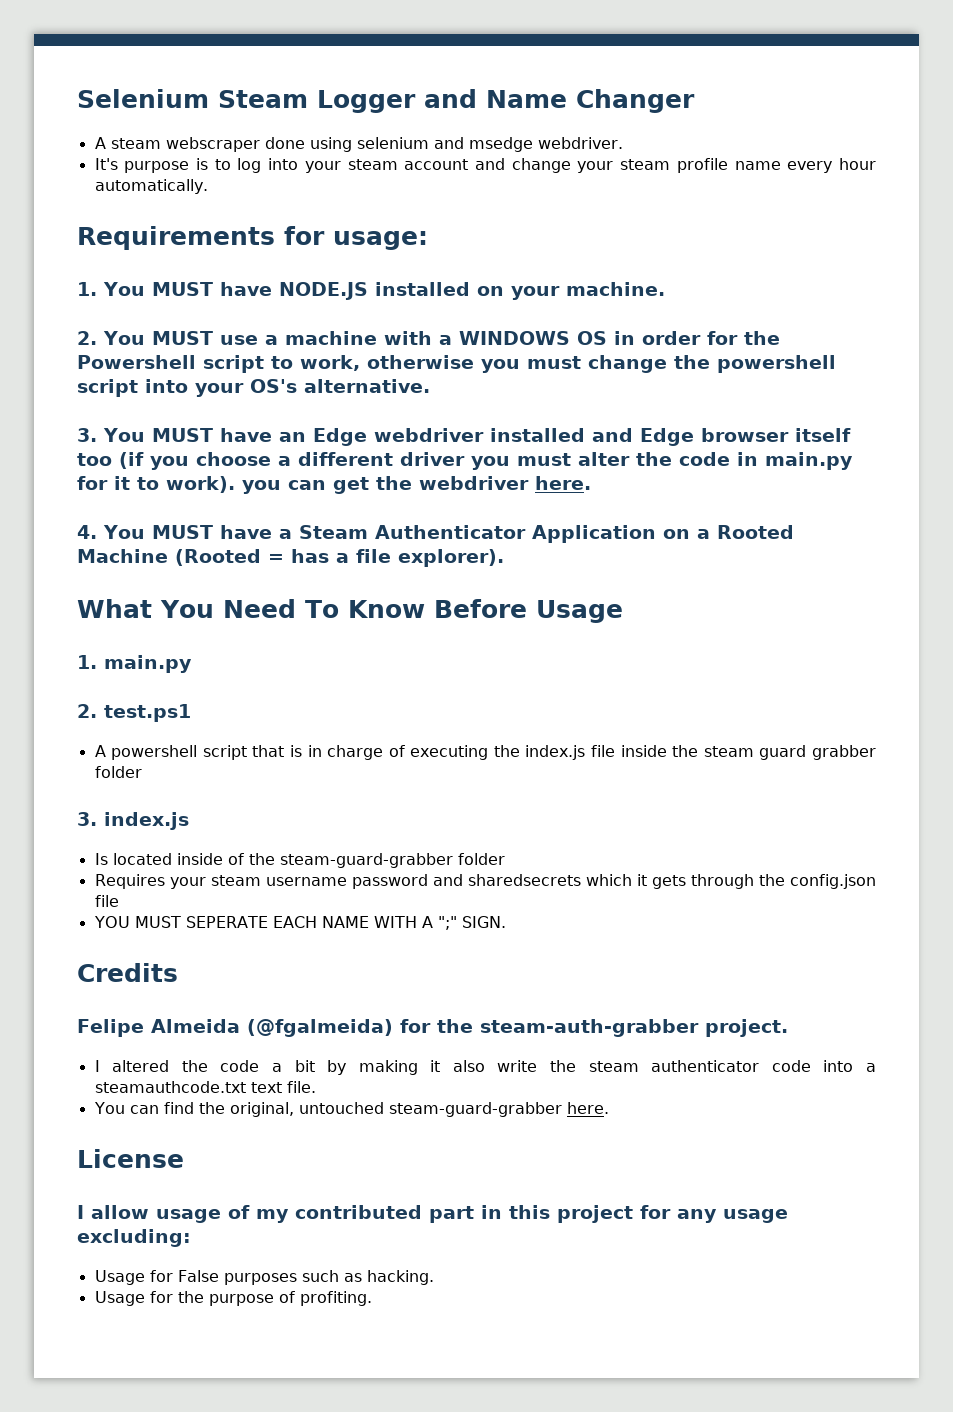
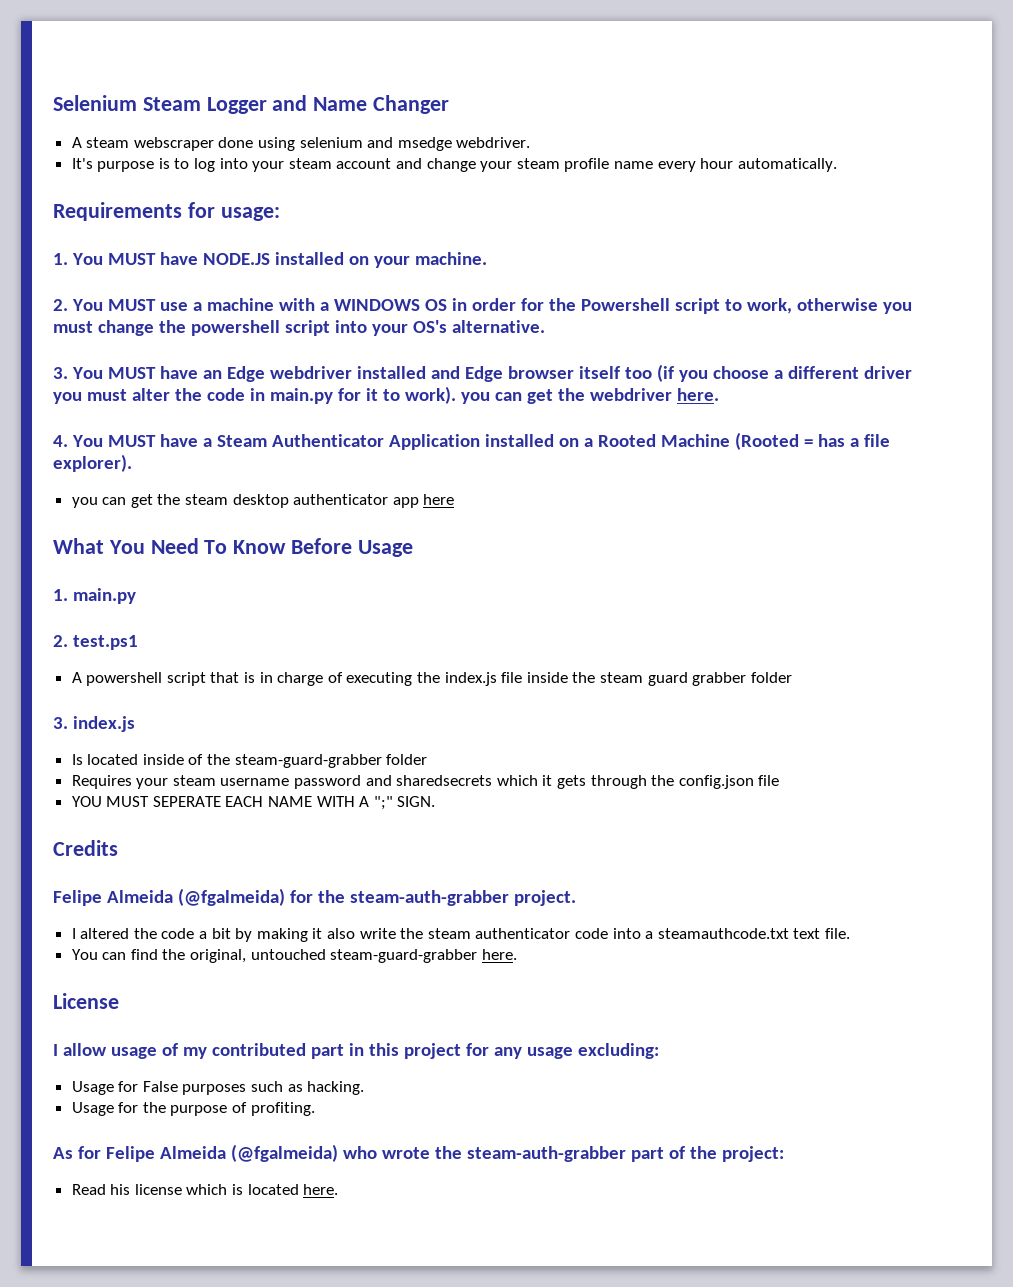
(656, 534) none -> [484,434,554,447] installed
(504, 558) none -> [71,494,455,508] // you can get the steam desktop authenticator app here
(372, 1298) none -> [53,1144,784,1162] [71,1184,339,1195] // As for Felipe Almeida (@fgalmeida) who wrote the steam-auth-grabber part of the project: // Read his license which is located here.

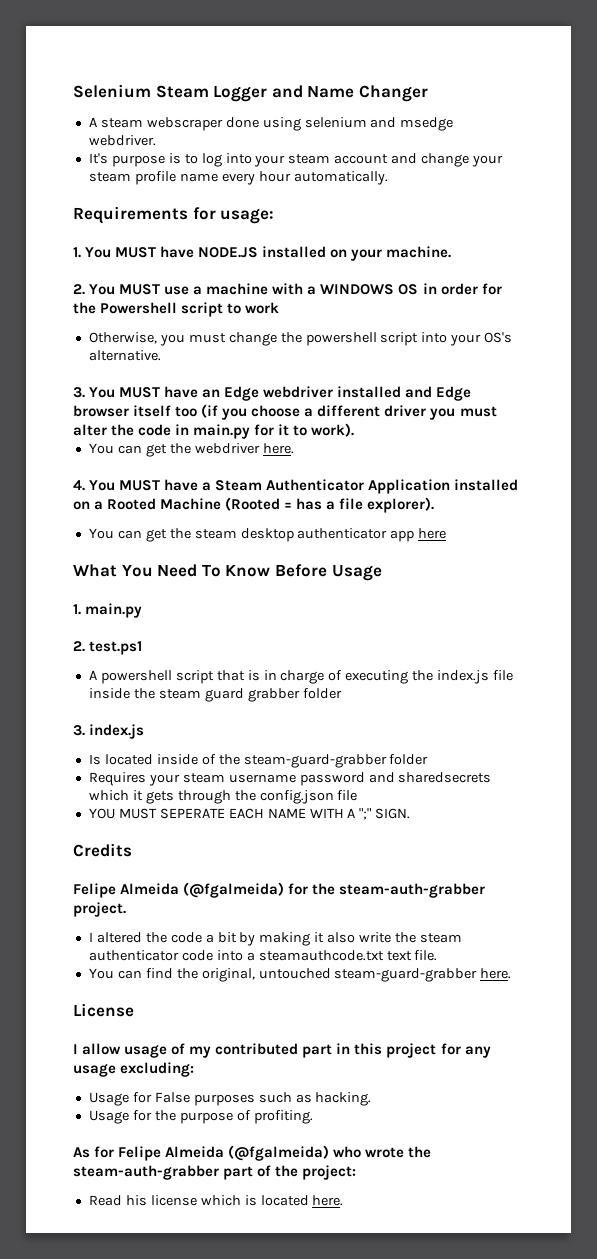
[746,298,878,314] work, otherwise -> [245,302,280,314] [88,332,157,344] work // Otherwise,
[460,392,490,404] you -> [88,443,114,454] // You
[71,497,98,508] you -> [88,528,114,539] You

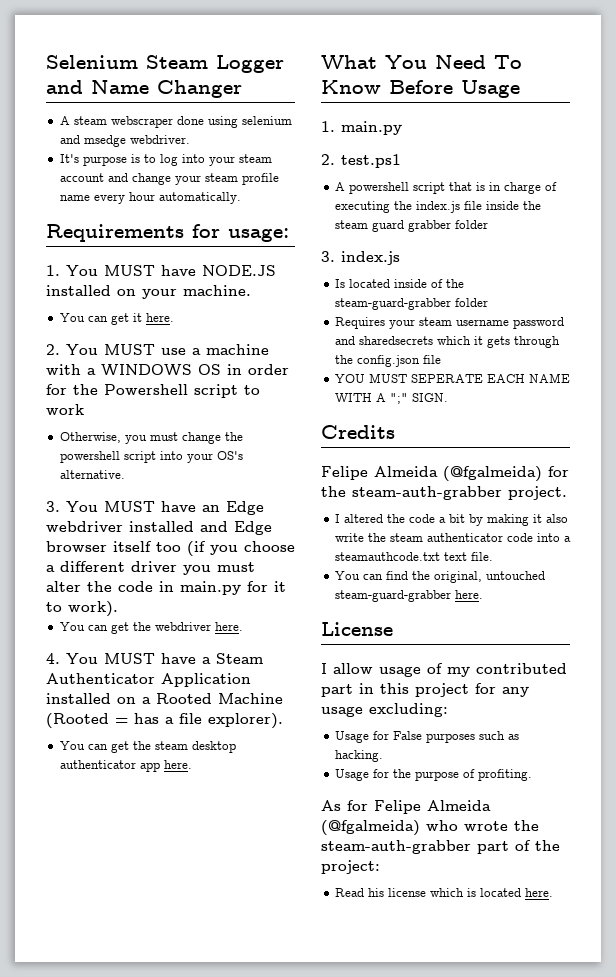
(452, 252) none -> [59,313,174,325] // You can get it here.
[418,528,447,539] here -> [163,760,192,769] here.

